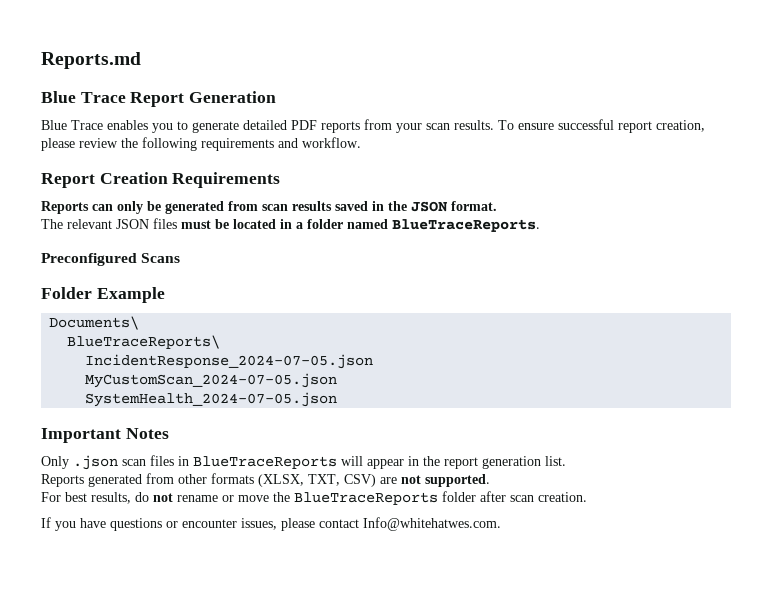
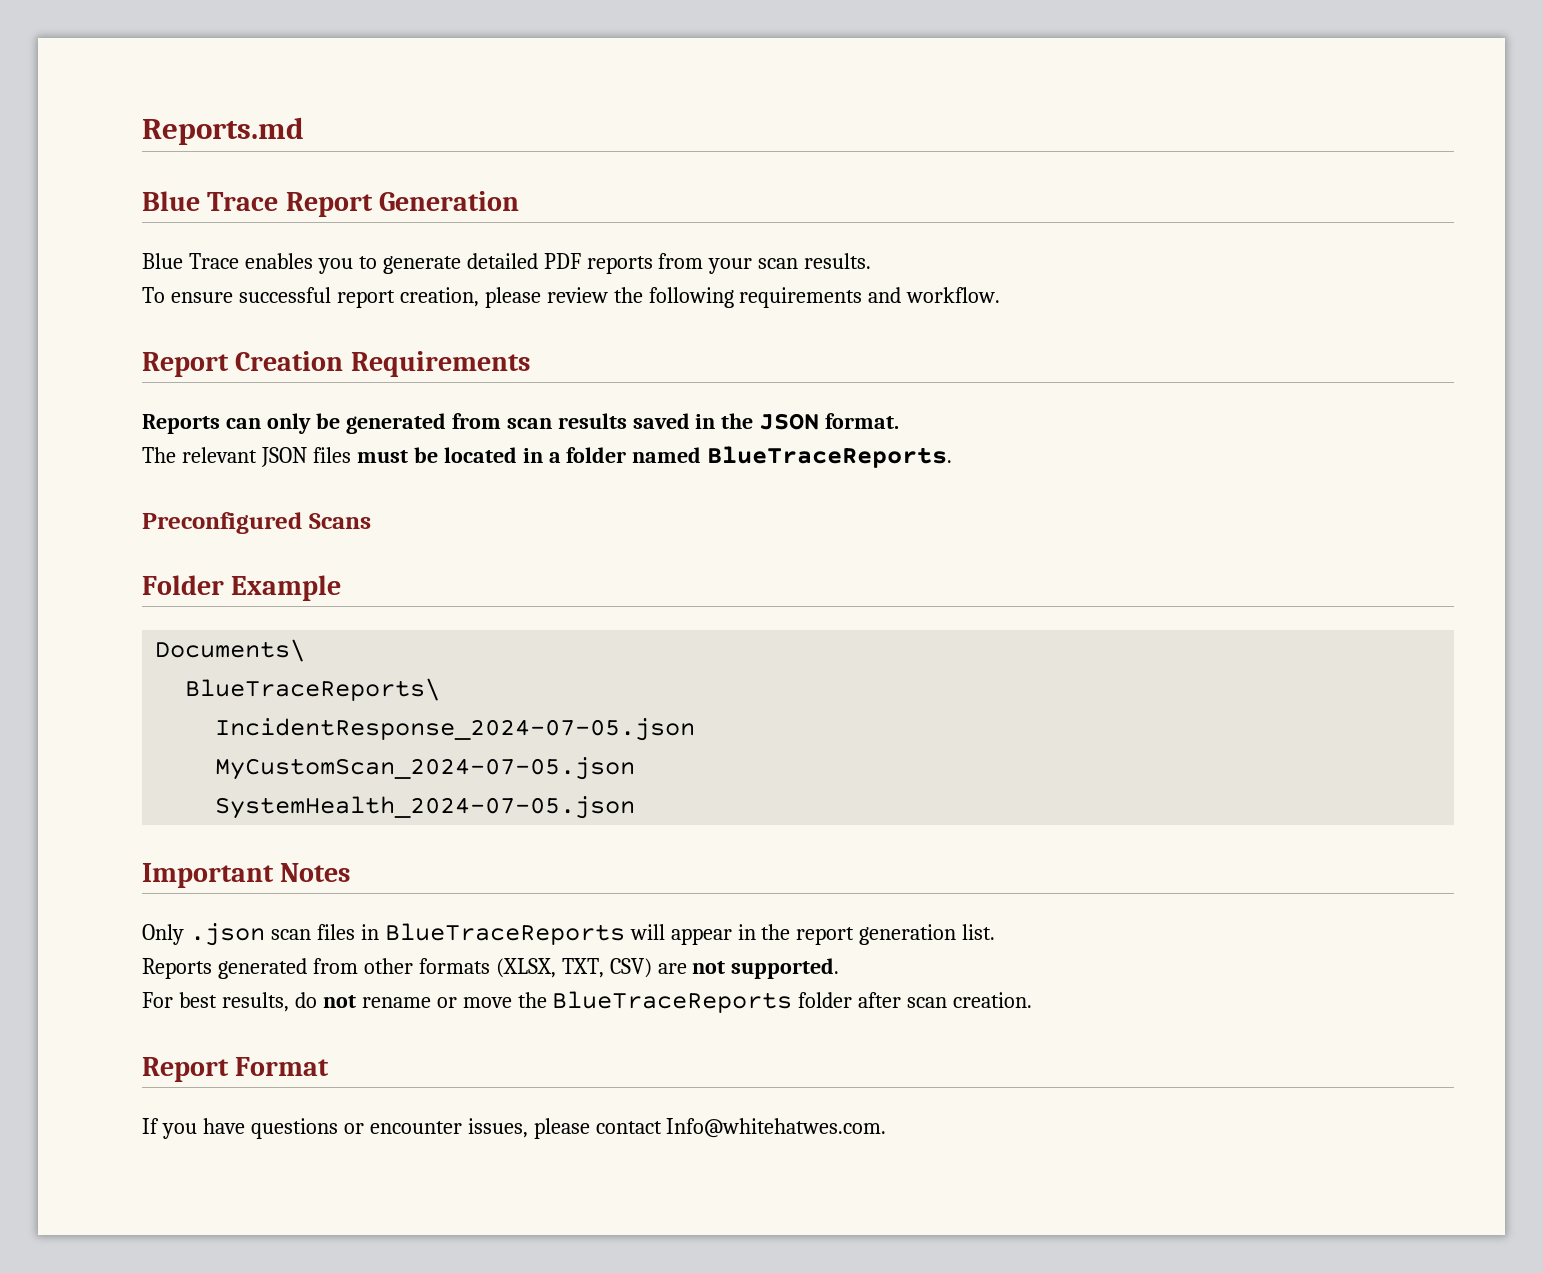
(494, 125) none -> (872, 261) //
(587, 497) none -> [142,1057,330,1082] // Report Format

